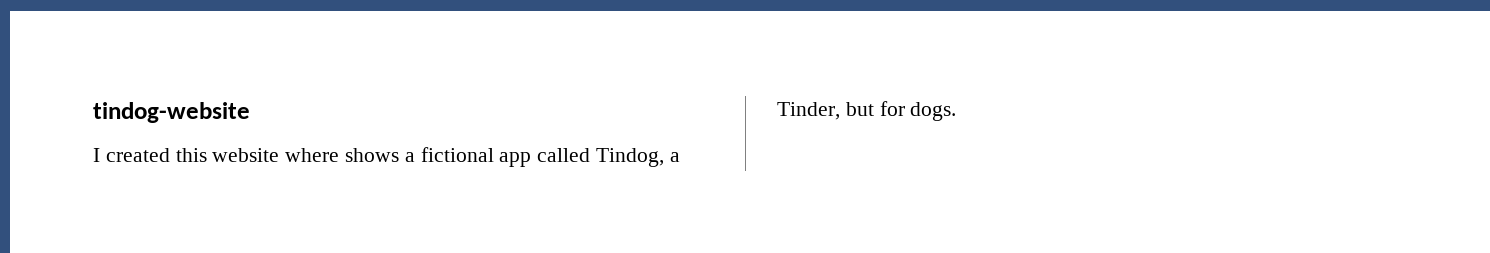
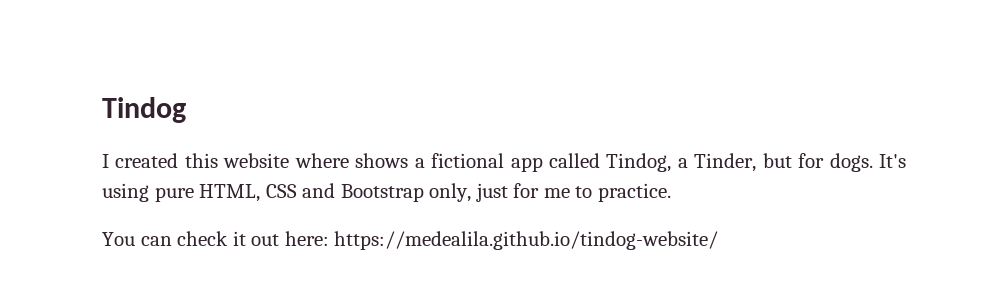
[93,102,250,123] tindog-website -> [102,97,186,123] Tindog
(957, 111) none -> [879,154,906,168] [102,183,671,202] [102,231,719,250] It's using pure HTML, CSS and Bootstrap only, just for me to practice. // You can check it out here: https://medealila.github.io/tindog-website/

